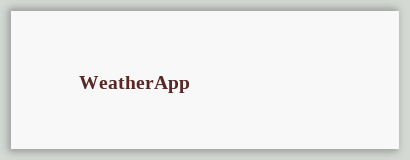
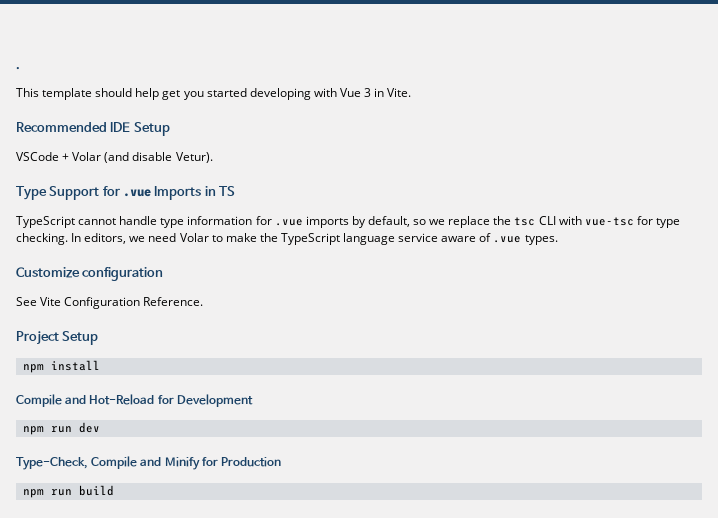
[79,76,190,93] WeatherApp -> [16,67,20,70] [16,88,412,100] [16,122,170,136] [16,152,213,163] [16,186,236,200] [16,216,680,228] [16,233,558,245] [16,267,164,281] [16,297,204,309] [16,331,99,345] [22,360,100,373] [16,394,253,407] [22,422,100,435] [16,456,282,470] [22,485,114,498] . // This template should help get you started developing with Vue 3 in Vite. // Recommended IDE Setup // VSCode + Volar (and disable Vetur). // Type Support for .vue Imports in TS // TypeScript cannot handle type information for .vue imports by default, so we replace the tsc CLI with vue-tsc for type checking. In editors, we need Volar to make the TypeScript language service aware of .vue types. // Customize configuration // See Vite Configuration Reference. // Project Setup // npm install // Compile and Hot-Reload for Development // npm run dev // Type-Check, Compile and Minify for Production // npm run build

